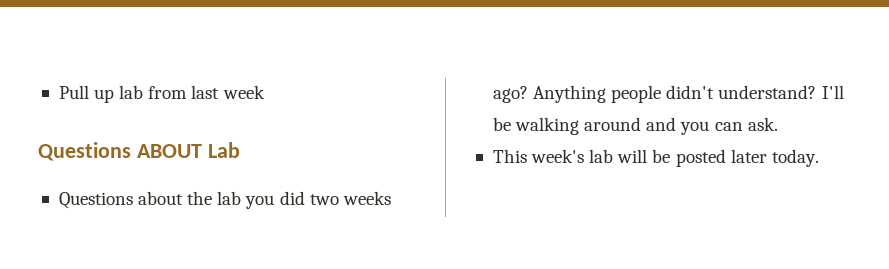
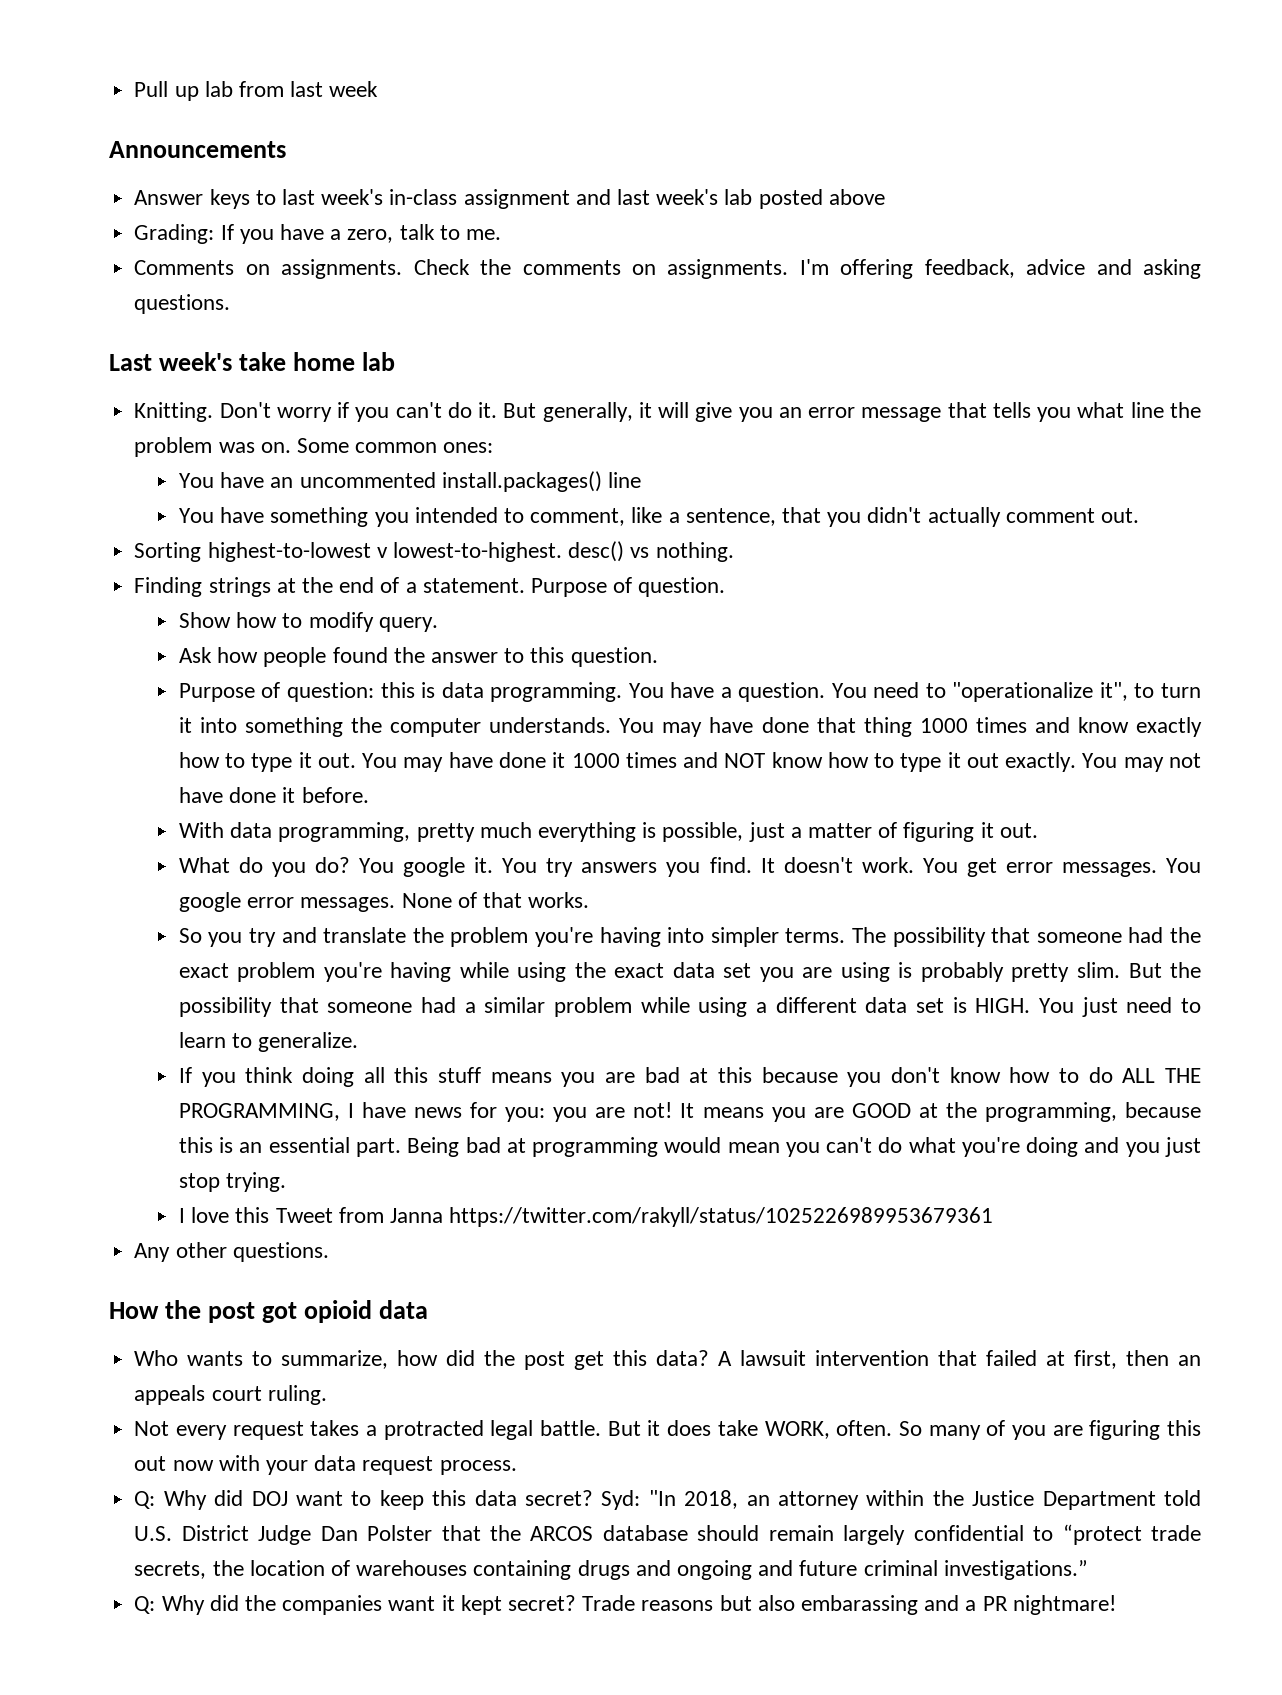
[38,142,240,161] [58,191,391,209] [492,85,844,103] [492,117,778,135] [492,149,819,167] Questions ABOUT Lab // Questions about the lab you did two weeks ago? Anything people didn't understand? I'll be walking around and you can ask. // This week's lab will be posted later today. -> [109,141,286,158] [134,189,885,209] [134,224,501,244] [134,259,1201,279] [134,294,231,314] [109,352,396,371] [134,402,1201,422] [134,437,494,457] [178,471,641,492] [178,507,1140,527] [134,541,734,562] [134,577,726,597] [178,612,438,632] [178,647,658,667] [178,682,1201,702] [178,717,1202,737] [178,752,1201,772] [178,787,369,803] [178,822,1038,842] [178,857,1202,877] [178,892,590,912] [178,927,1202,947] [178,962,1201,982] [178,997,1201,1017] [178,1032,359,1052] [178,1067,1202,1087] [178,1102,1202,1122] [178,1137,1201,1157] [178,1172,287,1192] [178,1207,994,1227] [134,1242,329,1262] [109,1300,429,1323] [134,1350,1201,1370] [134,1385,327,1405] [134,1420,1201,1440] [134,1455,517,1475] [134,1490,1202,1510] [134,1524,1202,1545] [134,1560,1088,1580] [134,1595,1116,1615] Announcements // Answer keys to last week's in-class assignment and last week's lab posted above // Grading: If you have a zero, talk to me. // Comments on assignments. Check the comments on assignments. I'm offering feedback, advice and asking questions. // Last week's take home lab // Knitting. Don't worry if you can't do it. But generally, it will give you an error message that tells you what line the problem was on. Some common ones: // You have an uncommented install.packages() line // You have something you intended to comment, like a sentence, that you didn't actually comment out. // Sorting highest-to-lowest v lowest-to-highest. desc() vs nothing. // Finding strings at the end of a statement. Purpose of question. // Show how to modify query. // Ask how people found the answer to this question. // Purpose of question: this is data programming. You have a question. You need to "operationalize it", to turn it into something the computer understands. You may have done that thing 1000 times and know exactly how to type it out. You may have done it 1000 times and NOT know how to type it out exactly. You may not have done it before. // With data programming, pretty much everything is possible, just a matter of figuring it out. // What do you do? You google it. You try answers you find. It doesn't work. You get error messages. You google error messages. None of that works. // So you try and translate the problem you're having into simpler terms. The possibility that someone had the exact problem you're having while using the exact data set you are using is probably pretty slim. But the possibility that someone had a similar problem while using a different data set is HIGH. You just need to learn to generalize. // If you think doing all this stuff means you are bad at this because you don't know how to do ALL THE PROGRAMMING, I have news for you: you are not! It means you are GOOD at the programming, because this is an essential part. Being bad at programming would mean you can't do what you're doing and you just stop trying. // I love this Tweet from Janna https://twitter.com/rakyll/status/1025226989953679361 // Any other questions. // How the post got opioid data // Who wants to summarize, how did the post get this data? A lawsuit intervention that failed at first, then an appeals court ruling. // Not every request takes a protracted legal battle. But it does take WORK, often. So many of you are figuring this out now with your data request process. // Q: Why did DOJ want to keep this data secret? Syd: "In 2018, an attorney within the Justice Department told U.S. District Judge Dan Polster that the ARCOS database should remain largely confidential to “protect trade secrets, the location of warehouses containing drugs and ongoing and future criminal investigations.” // Q: Why did the companies want it kept secret? Trade reasons but also embarassing and a PR nightmare!

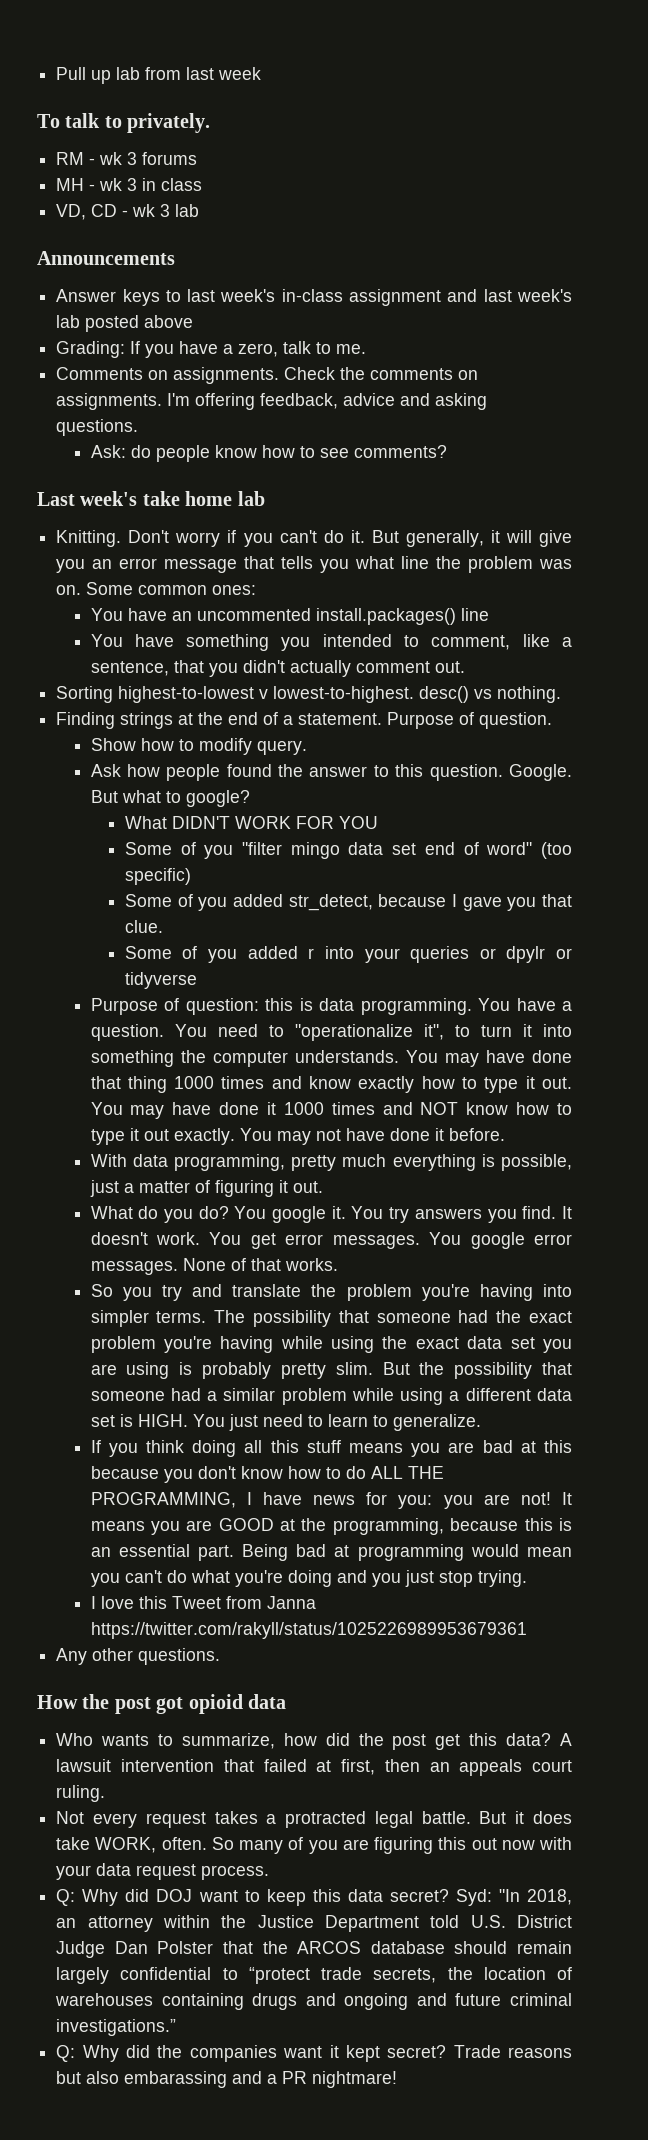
(379, 89) none -> [37,113,211,133] [56,152,198,165] [56,178,203,191] [56,204,200,220] // To talk to privately. // RM - wk 3 forums // MH - wk 3 in class // VD, CD - wk 3 lab
(231, 304) none -> [90,445,447,462] // Ask: do people know how to see comments?
(658, 657) none -> [508,764,572,781] [90,790,250,807] [124,816,378,829] [124,842,572,859] [124,868,191,885] [124,894,572,911] [124,920,163,933] [124,946,572,963] [124,972,197,989] Google. But what to google? // What DIDN'T WORK FOR YOU // Some of you "filter mingo data set end of word" (too specific) // Some of you added str_detect, because I gave you that clue. // Some of you added r into your queries or dpylr or tidyverse

